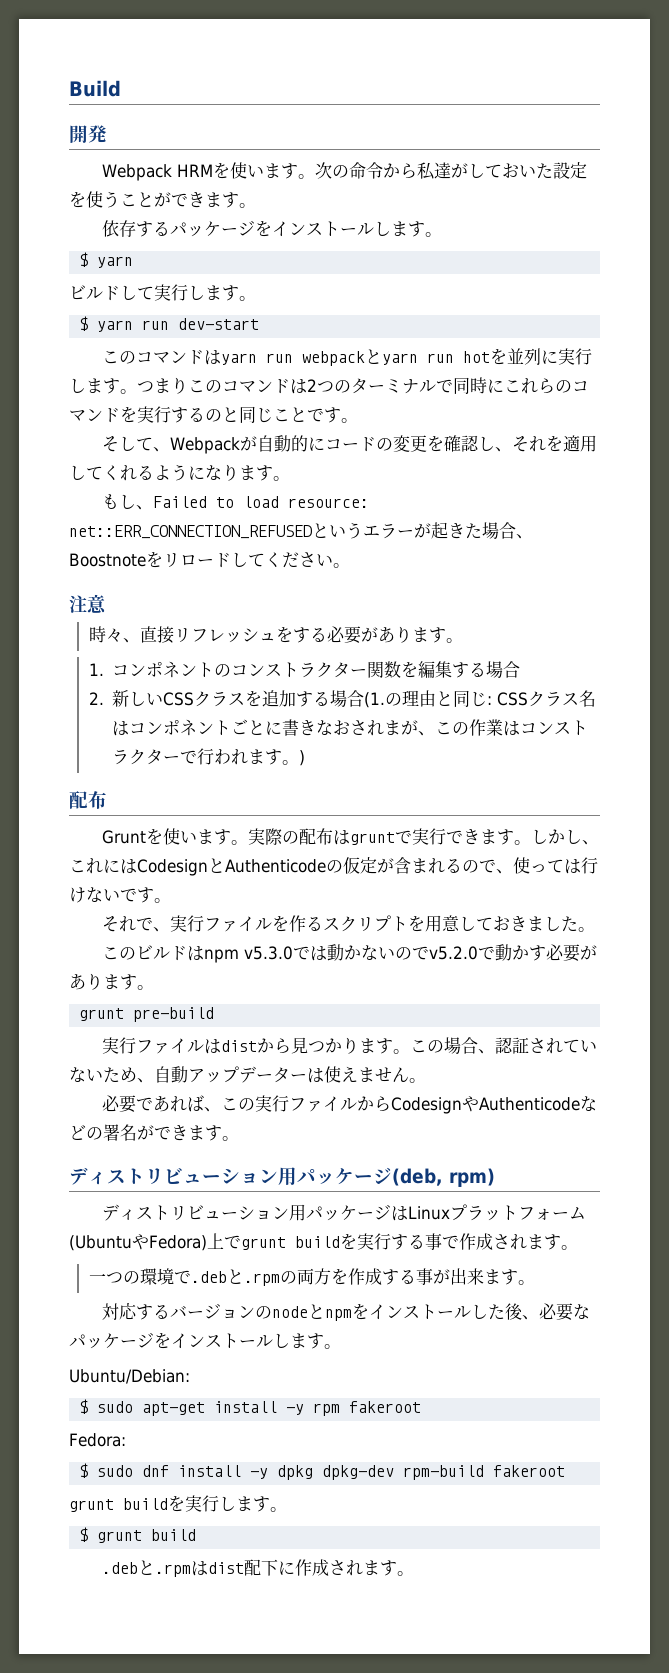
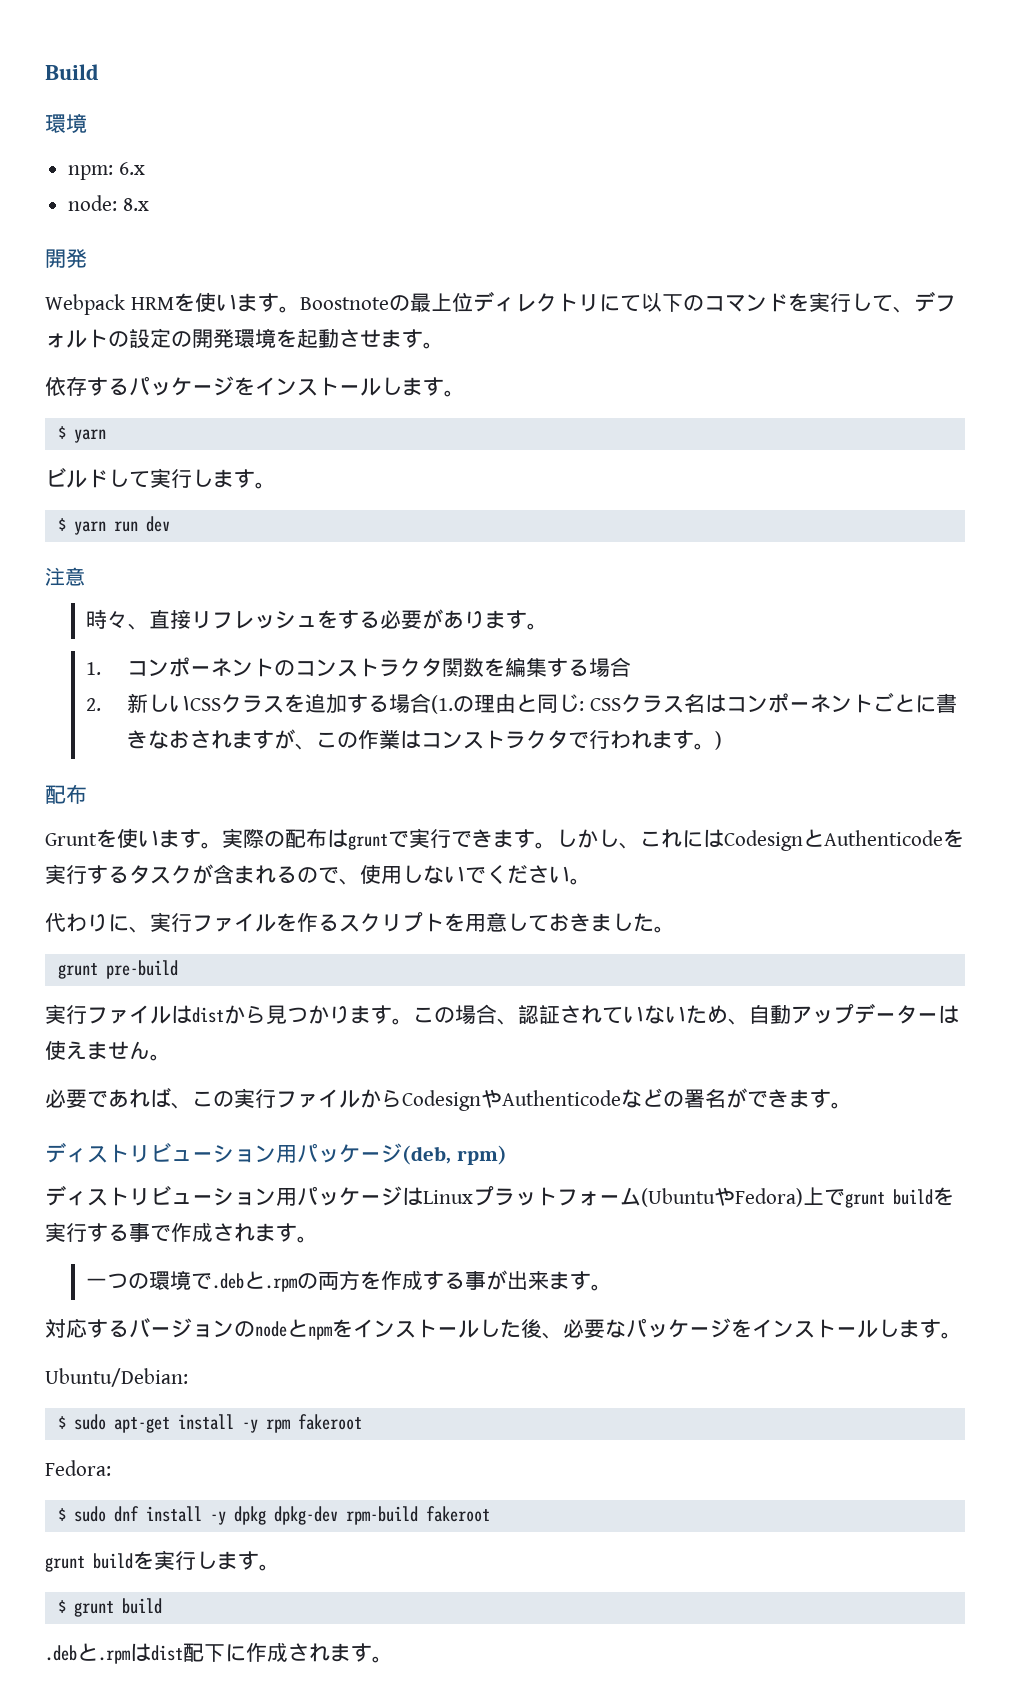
(121, 88) none -> [45,113,87,133] [68,162,145,180] [68,195,149,211] // 環境 // npm: 6.x // node: 8.x
[315,162,588,180] [69,191,205,208] 次の命令から私達がしておいた設定を使うことができ -> [299,291,956,313] [45,328,381,349] Boostnoteの最上位ディレクトリにて以下のコマンドを実行して、デフォルトの設定の開発環境を起動させ
[178,318,260,330] [102,348,593,366] [69,377,589,394] [69,406,358,423] [102,435,598,454] [69,464,290,481] [102,494,370,510] [69,522,533,539] [69,551,350,568] dev-start // このコマンドはyarn run webpackとyarn run hotを並列に実行します。つまりこのコマンドは2つのターミナルで同時にこれらのコマンドを実行するのと同じことです。 // そして、Webpackが自動的にコードの変更を確認し、それを適用してくれるようになります。 // もし、Failed to load resource: net::ERR_CONNECTION_REFUSEDというエラーが起きた場合、Boostnoteをリロードしてください。 -> [145,516,170,532] dev
(164, 669) none -> [190,666,212,675] ー
[350,668,368,676] ー -> (443, 667) none
(181, 727) none -> [788,702,810,711] ー
(402, 727) none -> [253,730,275,749] す
[163,755,181,763] ー -> (569, 739) none
[326,857,377,874] の仮定 -> [943,829,964,848] [45,864,192,884] を実行するタスク
[530,857,598,874] [69,887,171,903] [102,916,154,932] っては行けないです。 // それで -> [381,865,591,885] [45,913,129,932] 用しないでください。 // 代わりに
[102,944,598,963] [69,973,154,990] // このビルドはnpm v5.3.0では動かないのでv5.2.0で動かす必要があります。 -> (675, 929) none

